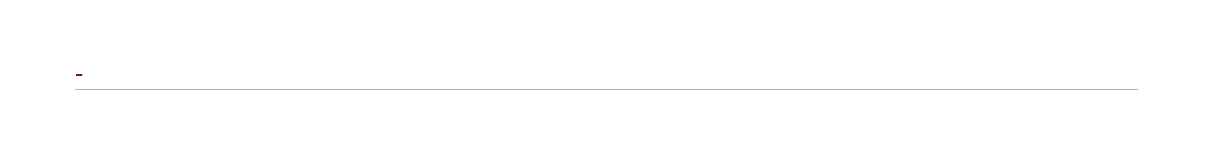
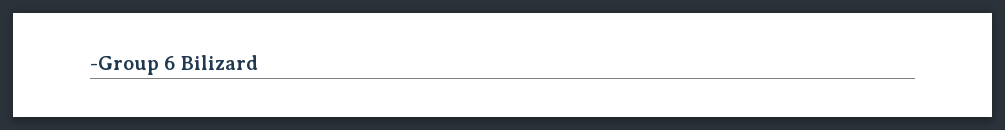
[75,74,83,80] - -> [90,55,258,75] -Group 6 Bilizard

